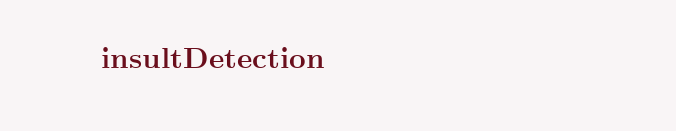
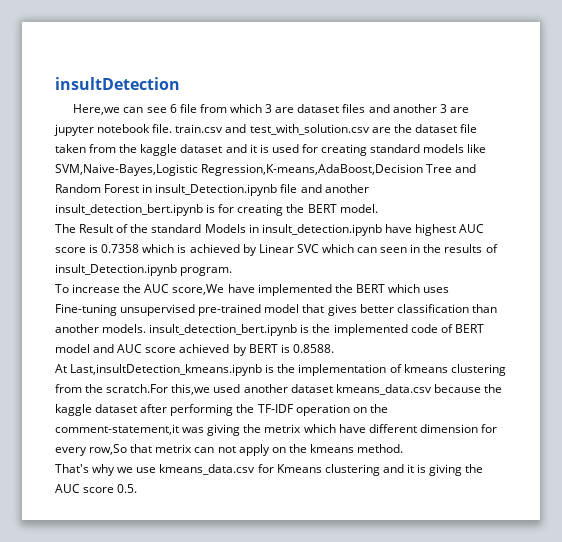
(325, 57) none -> [73,104,469,115] [54,124,477,136] [55,144,487,156] [55,164,477,176] [55,184,369,196] [55,204,378,216] [55,224,485,236] [55,244,498,256] [55,264,233,276] [55,284,450,296] [55,304,497,316] [55,324,484,336] [55,344,334,356] [55,364,506,376] [55,384,502,395] [55,404,388,416] [55,424,497,436] [55,444,404,456] [55,464,484,476] [55,484,138,493] // Here,we can see 6 file from which 3 are dataset files and another 3 are jupyter notebook file. train.csv and test_with_solution.csv are the dataset file taken from the kaggle dataset and it is used for creating standard models like SVM,Naive-Bayes,Logistic Regression,K-means,AdaBoost,Decision Tree and Random Forest in insult_Detection.ipynb file and another insult_detection_bert.ipynb is for creating the BERT model. // The Result of the standard Models in insult_detection.ipynb have highest AUC score is 0.7358 which is achieved by Linear SVC which can seen in the results of insult_Detection.ipynb program. // To increase the AUC score,We have implemented the BERT which uses Fine-tuning unsupervised pre-trained model that gives better classification than another models. insult_detection_bert.ipynb is the implemented code of BERT model and AUC score achieved by BERT is 0.8588. // At Last,insultDetection_kmeans.ipynb is the implementation of kmeans clustering from the scratch.For this,we used another dataset kmeans_data.csv because the kaggle dataset after performing the TF-IDF operation on the comment-statement,it was giving the metrix which have different dimension for every row,So that metrix can not apply on the kmeans method. // That's why we use kmeans_data.csv for Kmeans clustering and it is giving the AUC score 0.5.

